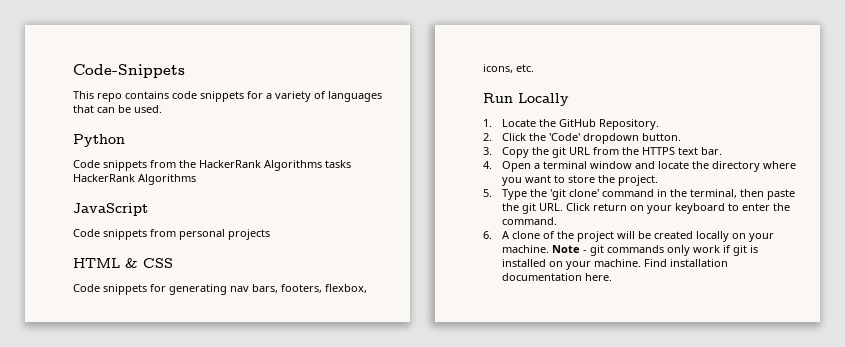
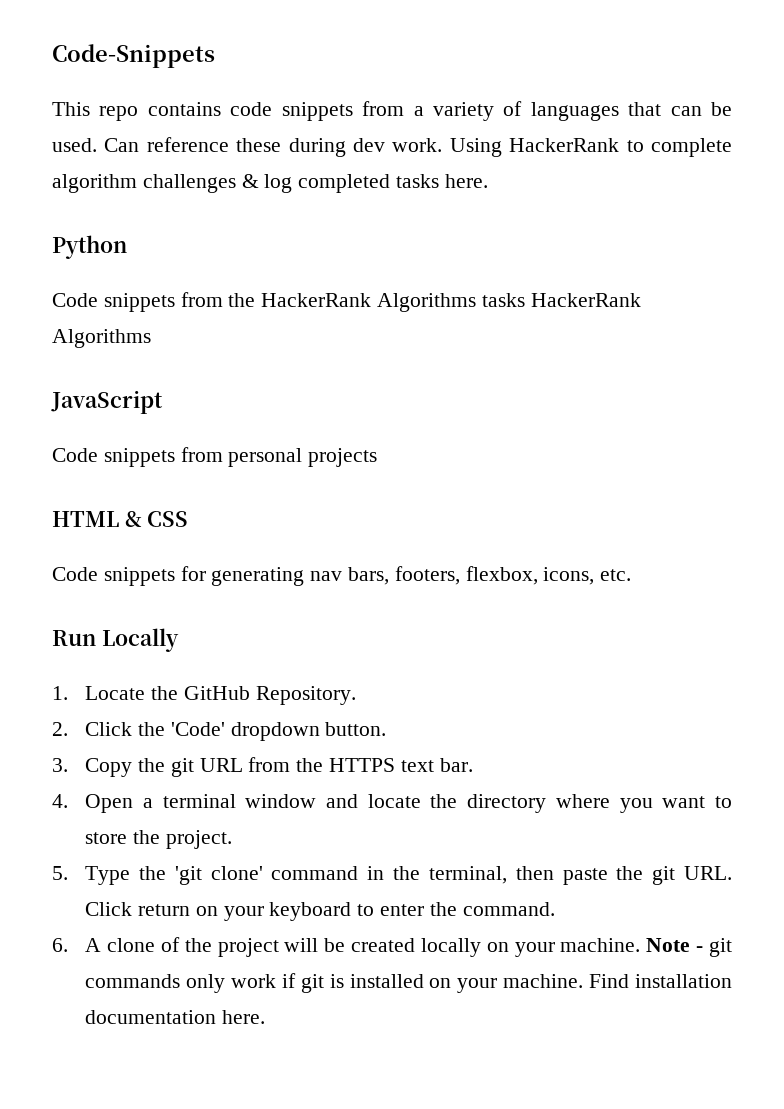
[247,91,263,99] for -> [362,101,405,116] from
(162, 109) none -> [104,137,732,157] [52,174,488,193] Can reference these during dev work. Using HackerRank to complete algorithm challenges & log completed tasks here.

